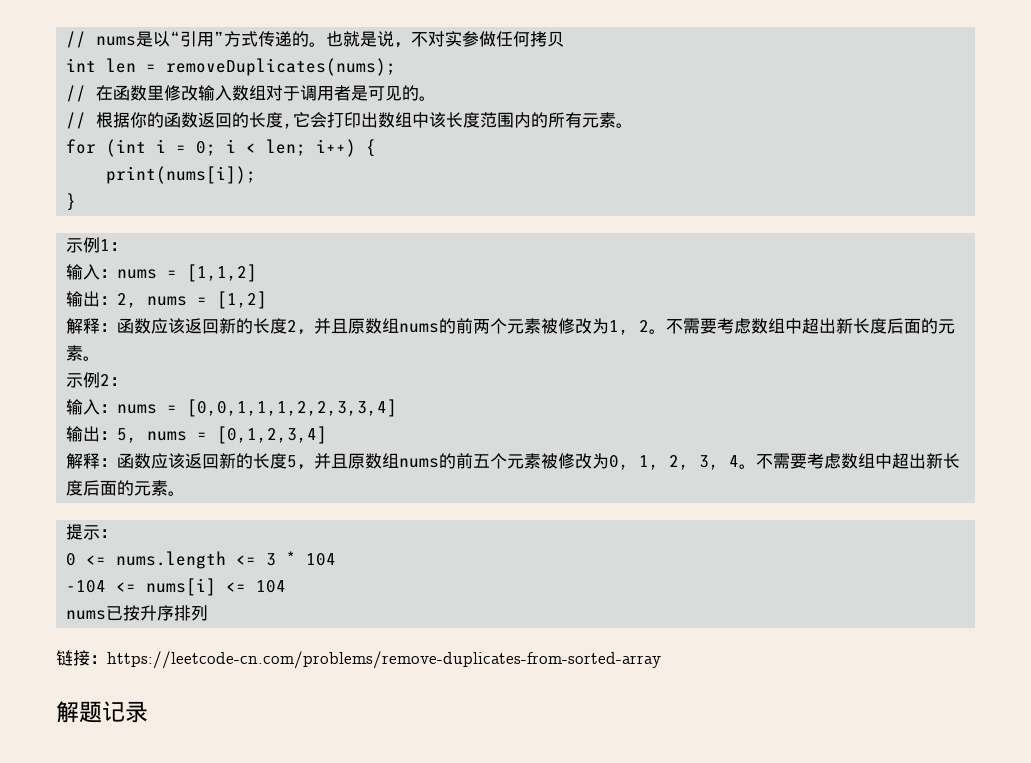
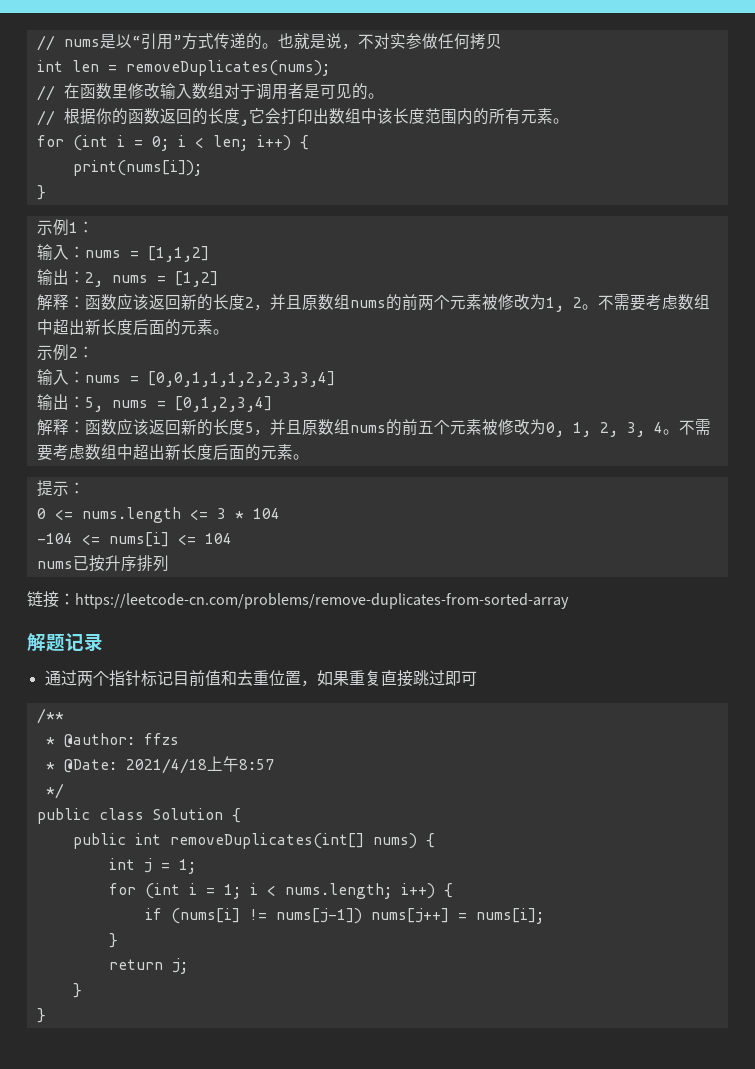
(148, 712) none -> [44,670,477,687] [36,708,64,724] [45,733,179,748] [45,756,274,774] [45,783,64,799] [36,808,241,824] [72,833,435,849] [108,858,196,874] [108,883,453,899] [144,908,544,924] [108,933,118,948] [108,958,188,974] [72,983,82,998] [36,1008,46,1023] // 通过两个指针标记目前值和去重位置，如果重复直接跳过即可 // /** // * @author: ffzs // * @Date: 2021/4/18上午8:57 // */ // public class Solution { // public int removeDuplicates(int[] nums) { // int j = 1; // for (int i = 1; i < nums.length; i++) { // if (nums[i] != nums[j-1]) nums[j++] = nums[i]; // } // return j; // } // }

